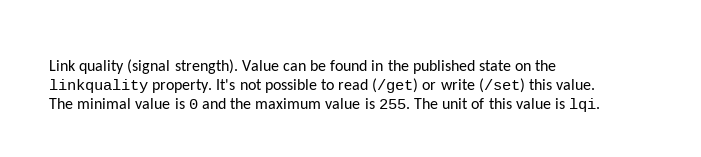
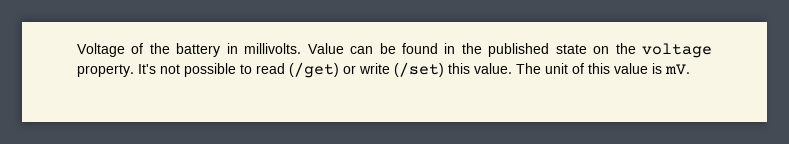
[49,59,238,74] Link quality (signal strength). -> [77,43,302,57] Voltage of the battery in millivolts.
[49,79,148,93] linkquality -> [642,43,712,58] voltage
[77,98,439,109] minimal value is 0 and the maximum value is 255. The -> (541, 68) none
[569,98,601,112] lqi. -> [665,64,690,75] mV.

